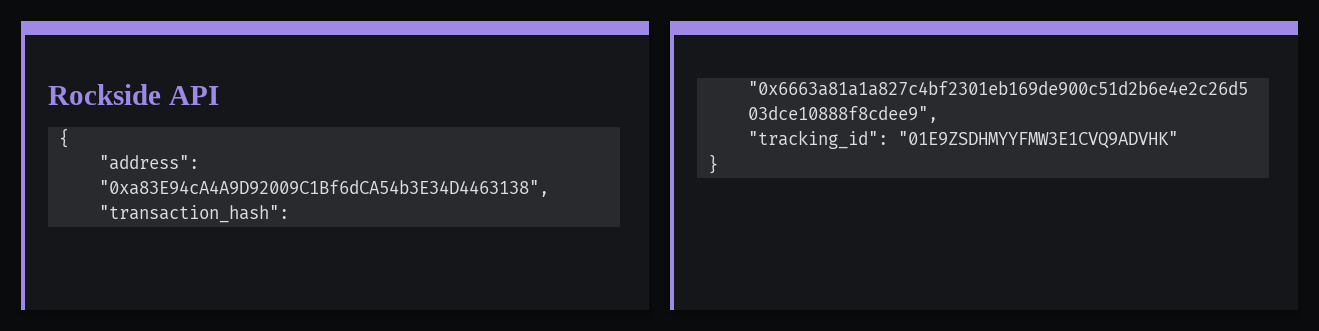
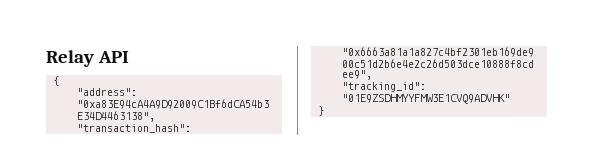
[48,84,161,105] Rockside -> [46,50,94,67] Relay

